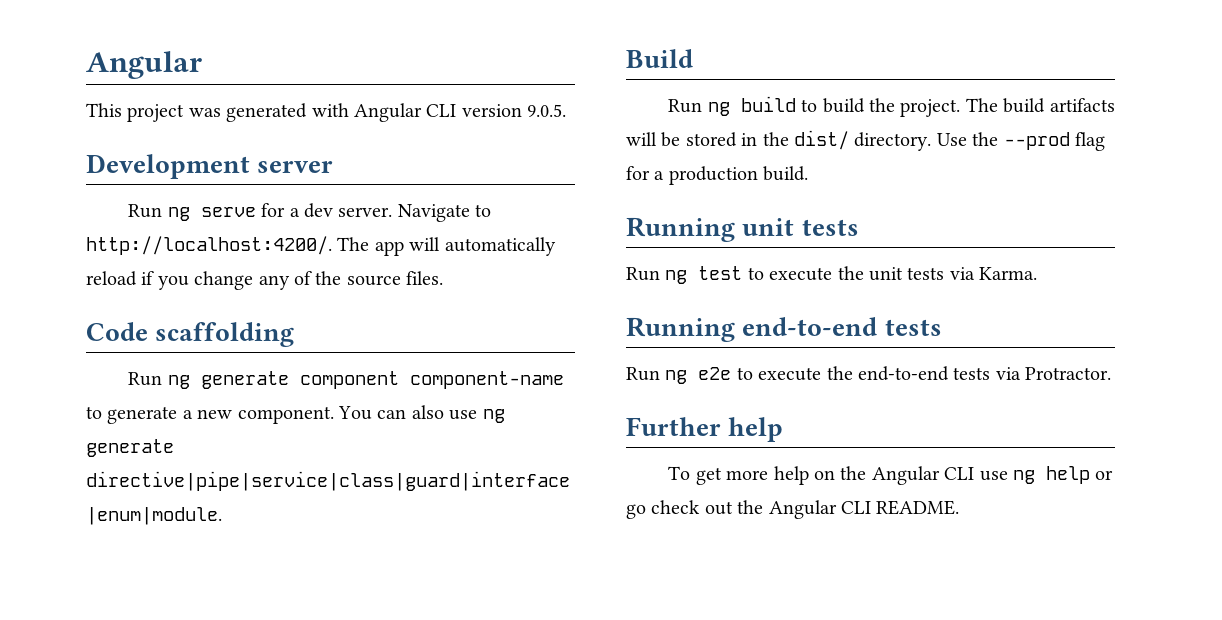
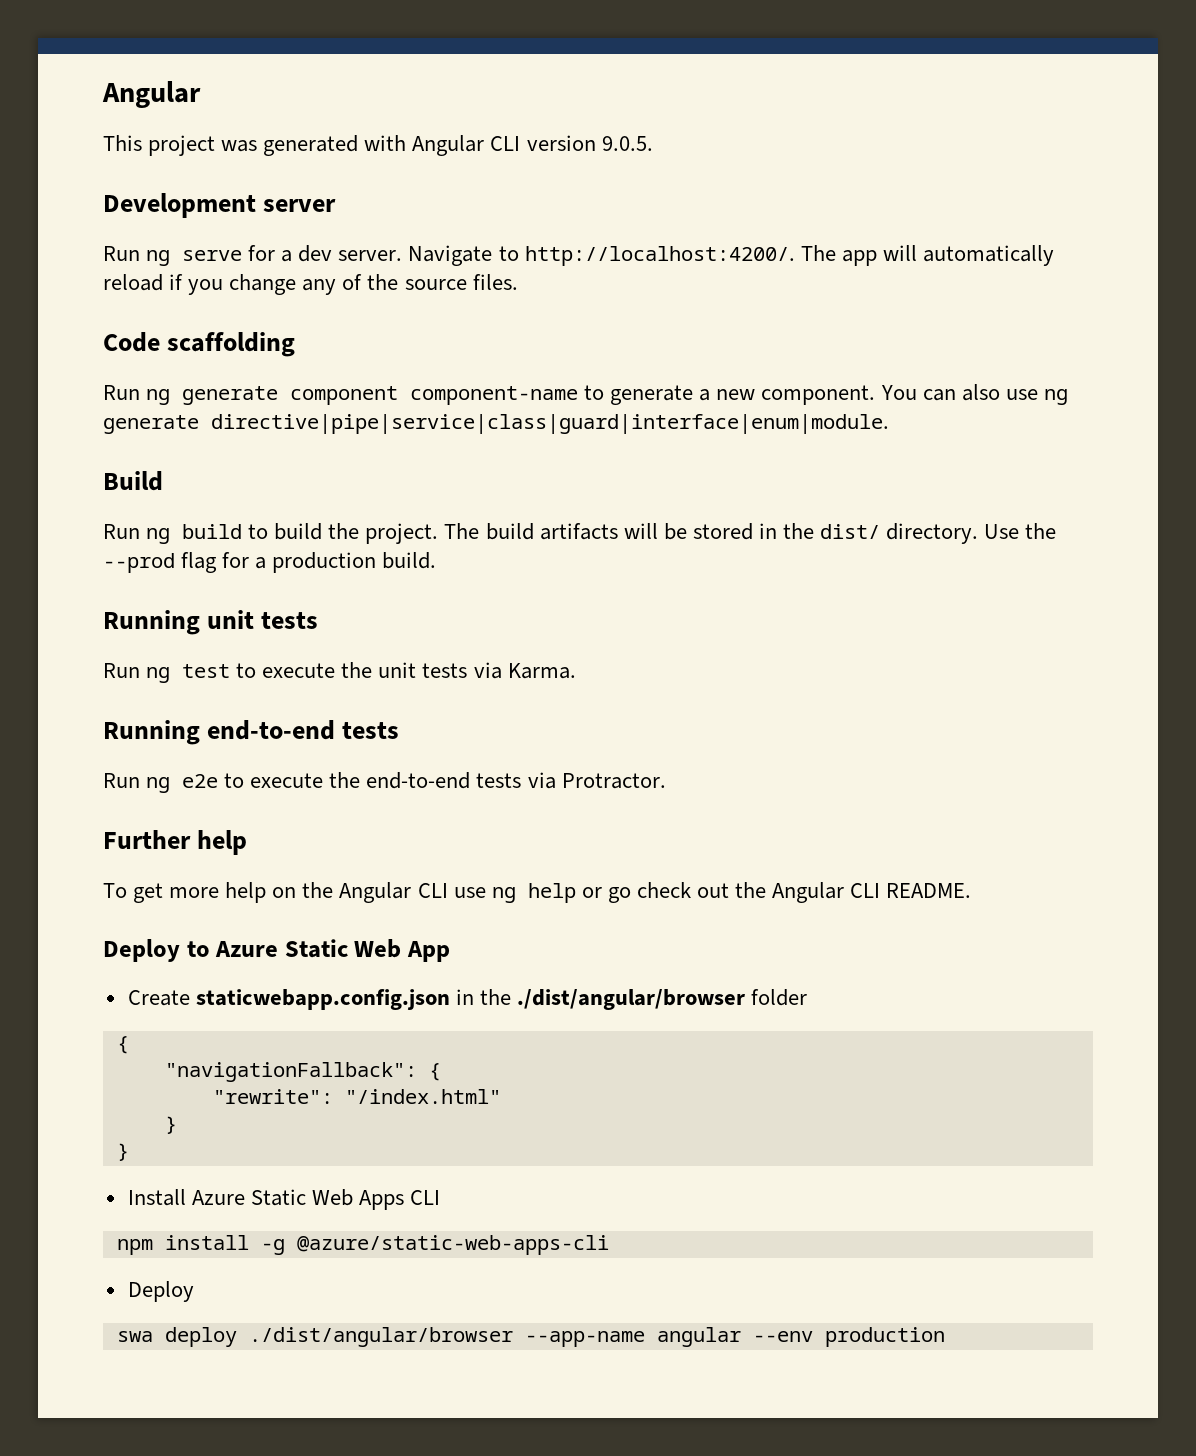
(960, 507) none -> [103,939,451,962] [127,989,808,1010] [116,1036,129,1054] [164,1062,441,1082] [212,1089,501,1104] [164,1116,177,1134] [116,1143,129,1161] [127,1189,441,1210] [116,1235,609,1255] [127,1281,194,1302] [116,1327,945,1347] // Deploy to Azure Static Web App // Create staticwebapp.config.json in the ./dist/angular/browser folder // { // "navigationFallback": { // "rewrite": "/index.html" // } // } // Install Azure Static Web Apps CLI // npm install -g @azure/static-web-apps-cli // Deploy // swa deploy ./dist/angular/browser --app-name angular --env production

